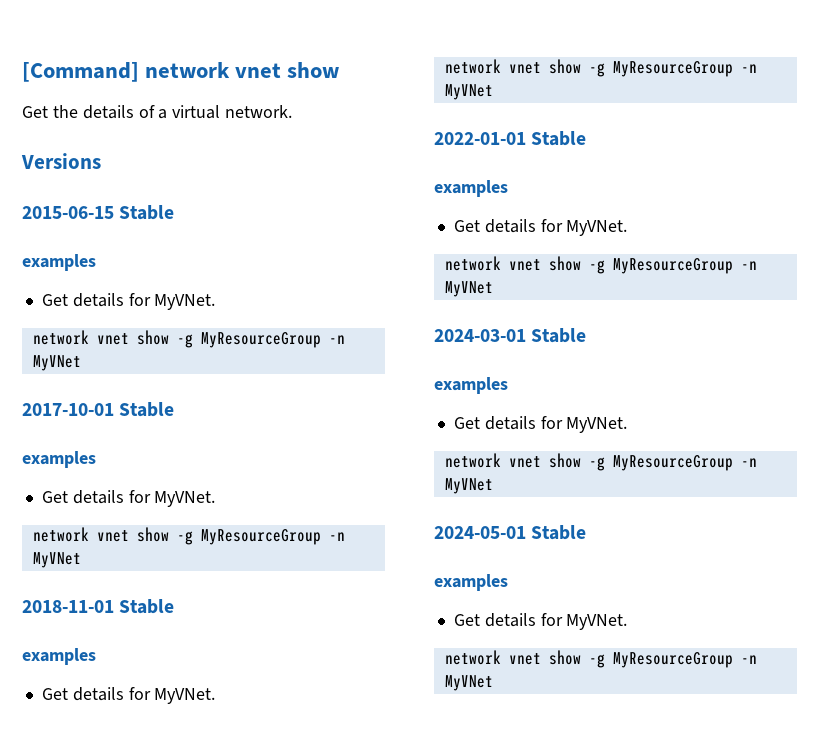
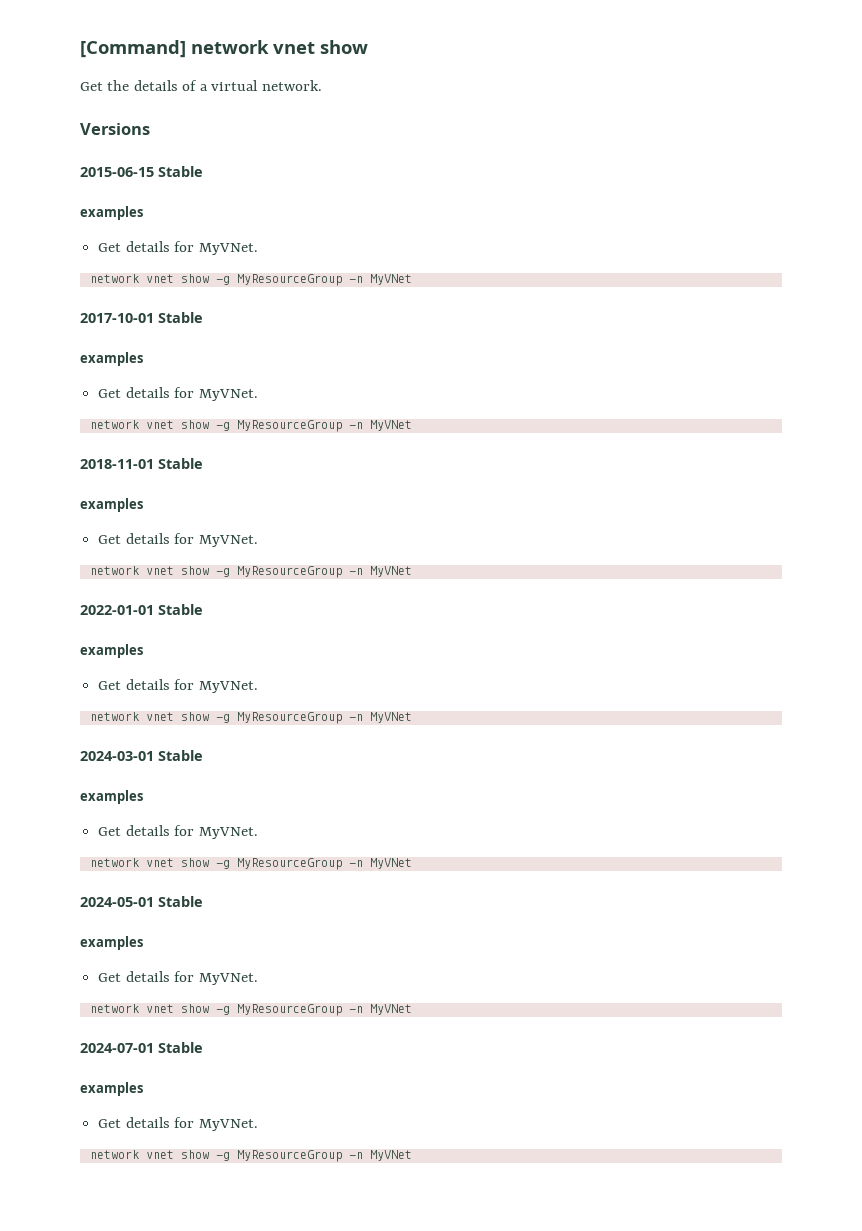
(493, 683) none -> [80,1042,203,1053] [80,1082,143,1096] [98,1117,258,1131] [89,1150,412,1162] // 2024-07-01 Stable // examples // Get details for MyVNet. // network vnet show -g MyResourceGroup -n MyVNet

